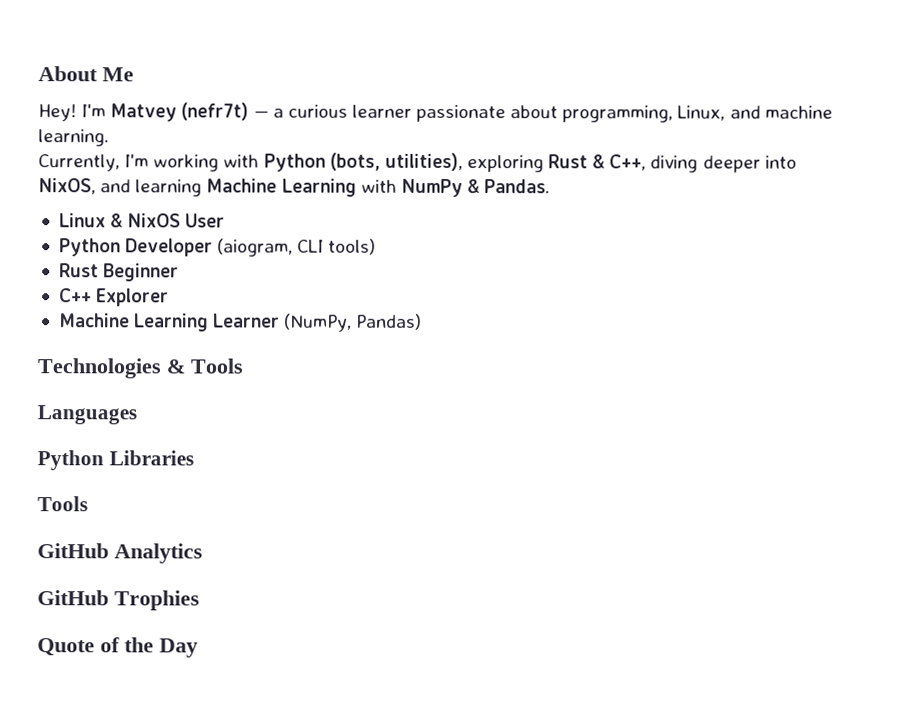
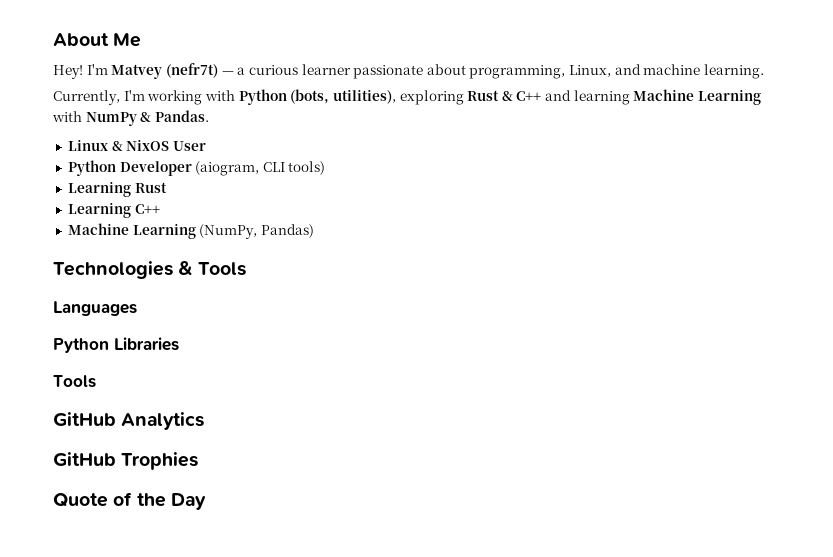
[609,154,797,173] [38,178,96,195] C++, diving deeper into NixOS, -> [516,91,542,101] C++
[58,263,180,282] [58,288,170,307] [58,313,281,332] Rust Beginner // C++ Explorer // Machine Learning Learner -> [67,182,167,197] [67,203,160,218] [67,223,196,239] Learning Rust // Learning C++ // Machine Learning

